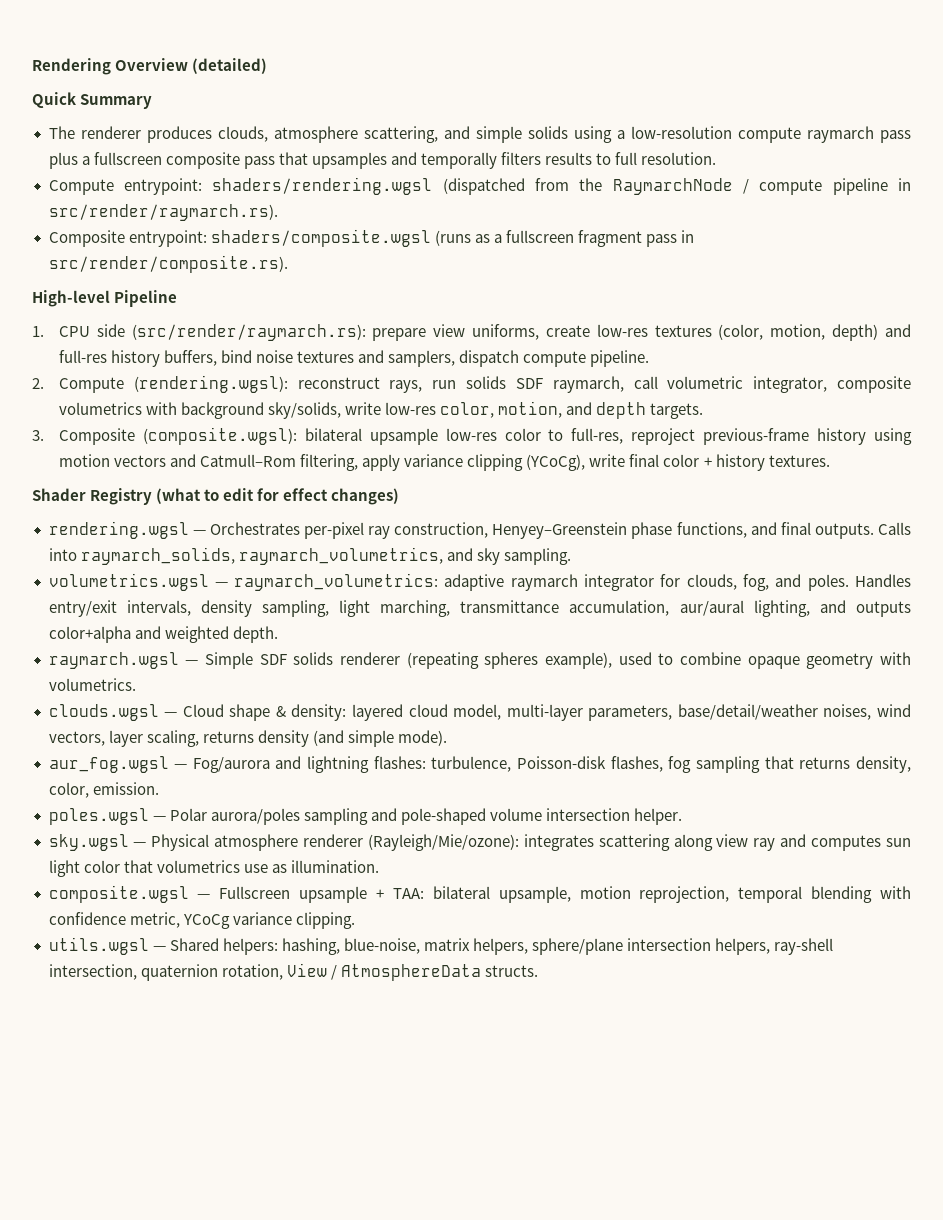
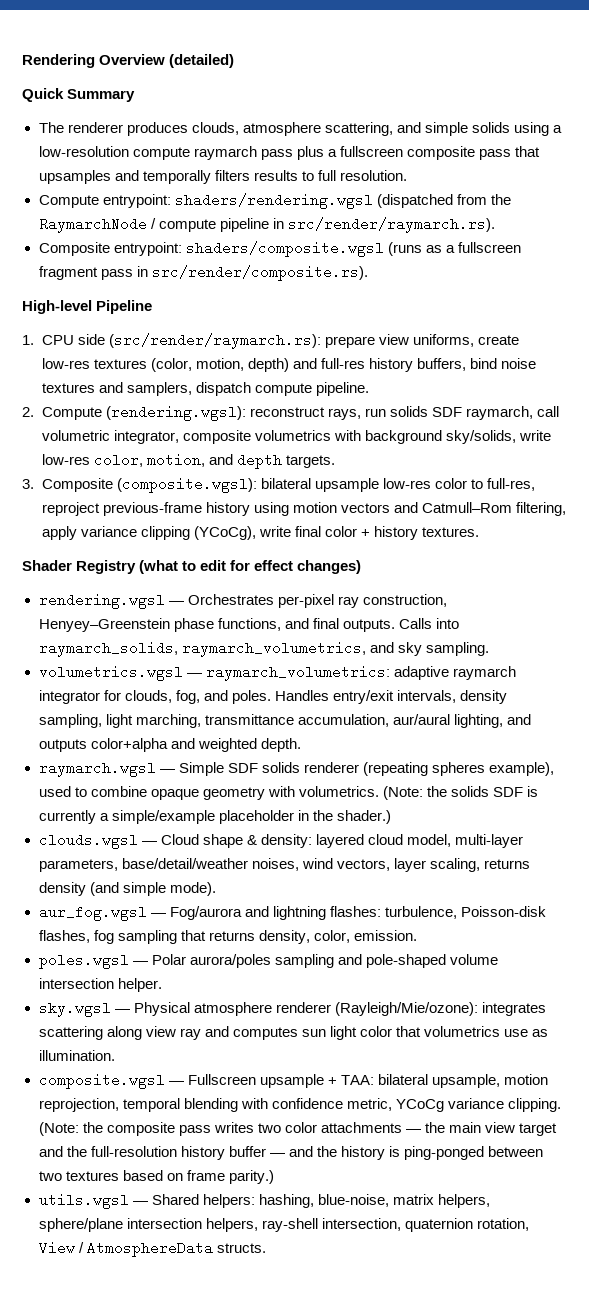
(136, 684) none -> [382,786,539,800] [38,810,391,824] (Note: the solids SDF is currently a simple/example placeholder in the shader.)
(355, 920) none -> [38,1122,558,1136] [38,1146,544,1160] [38,1170,274,1184] (Note: the composite pass writes two color attachments — the main view target and the full-resolution history buffer — and the history is ping-ponged between two textures based on frame parity.)

